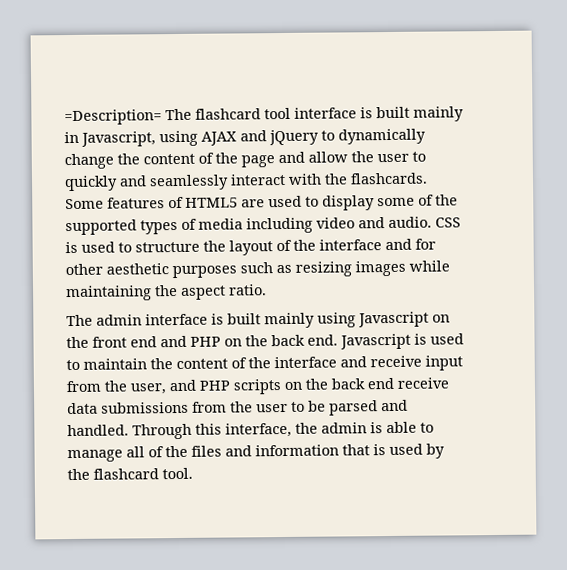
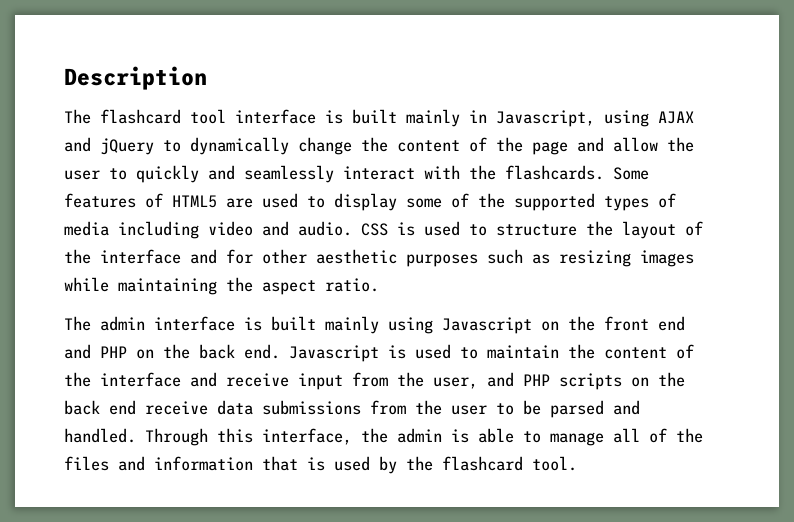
[64,109,162,126] =Description= -> [64,66,207,90] Description //

